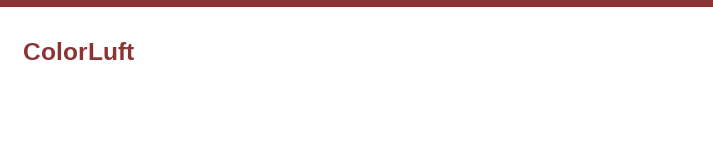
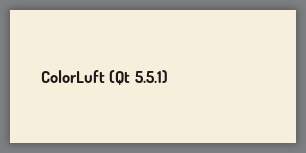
(134, 51) none -> [109,70,168,85] (Qt 5.5.1)

